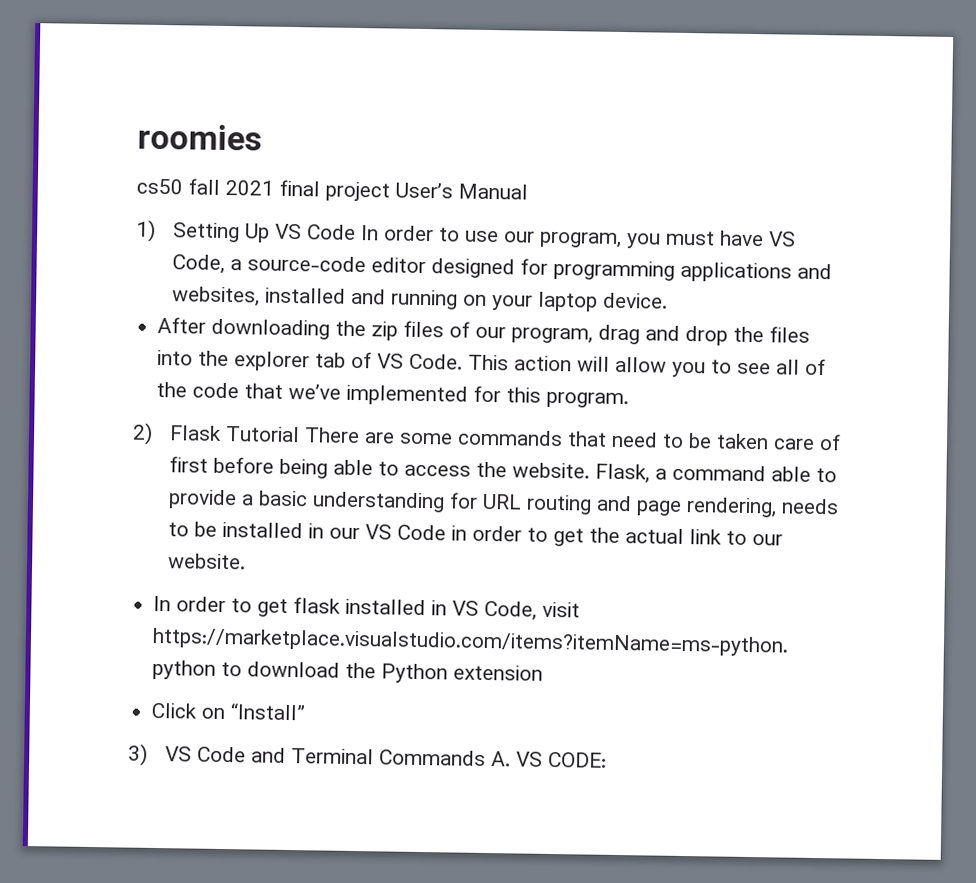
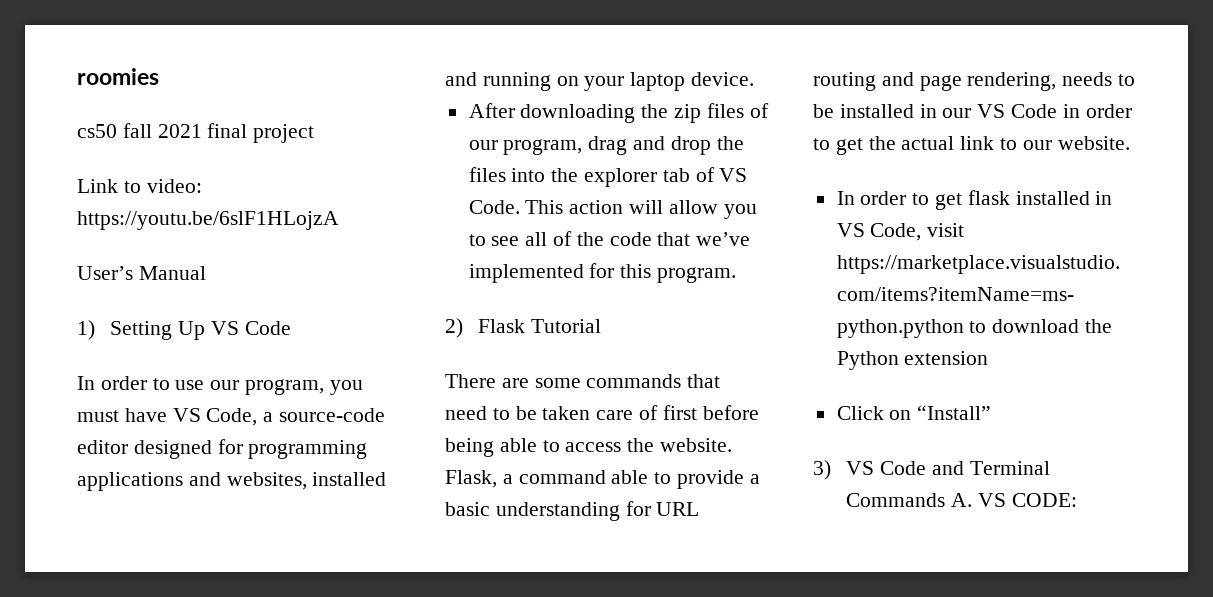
(390, 191) none -> [77,179,202,193] [77,211,339,230] // Link to video: https://youtu.be/6slF1HLojzA //
(357, 232) none -> (291, 328) //
(301, 434) none -> (602, 326) //

